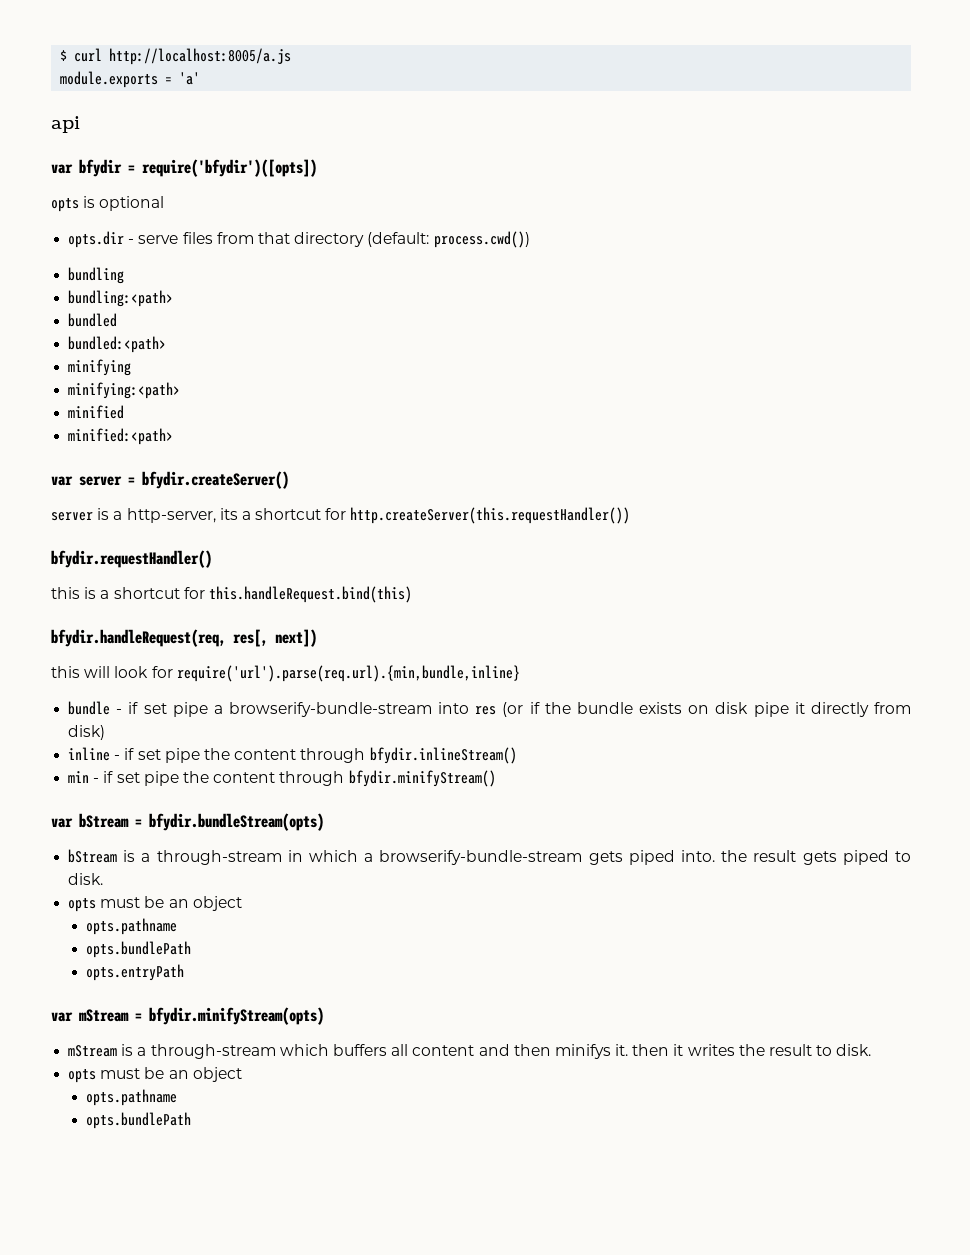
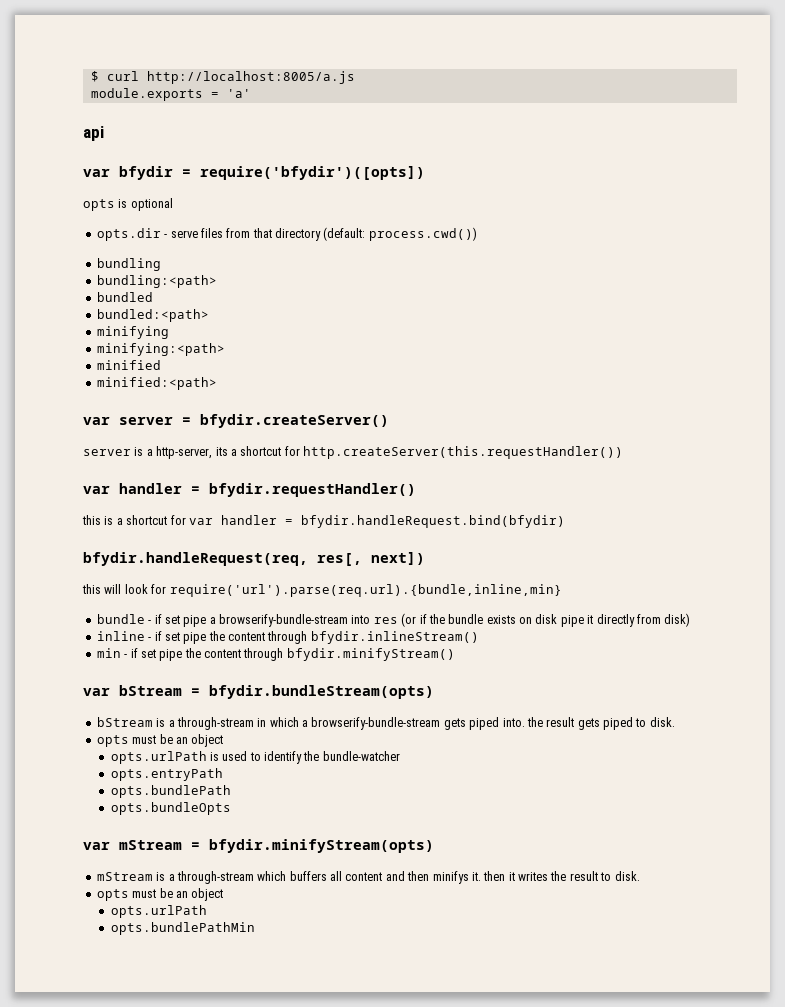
(631, 515) none -> [83,483,200,494] var handler =
[208,586,412,603] this.handleRequest.bind(this) -> [188,515,565,528] var handler = bfydir.handleRequest.bind(bfydir)
[176,665,520,682] require('url').parse(req.url).{min,bundle,inline} -> [169,584,562,597] require('url').parse(req.url).{bundle,inline,min}
[86,918,178,935] opts.pathname -> [110,751,400,764] [110,768,223,781] opts.urlPath is used to identify the bundle-watcher // opts.entryPath
[86,964,185,981] opts.entryPath -> [110,802,231,815] opts.bundleOpts
[86,1089,178,1106] [86,1112,192,1129] opts.pathname // opts.bundlePath -> [110,905,207,918] [110,922,255,935] opts.urlPath // opts.bundlePathMin

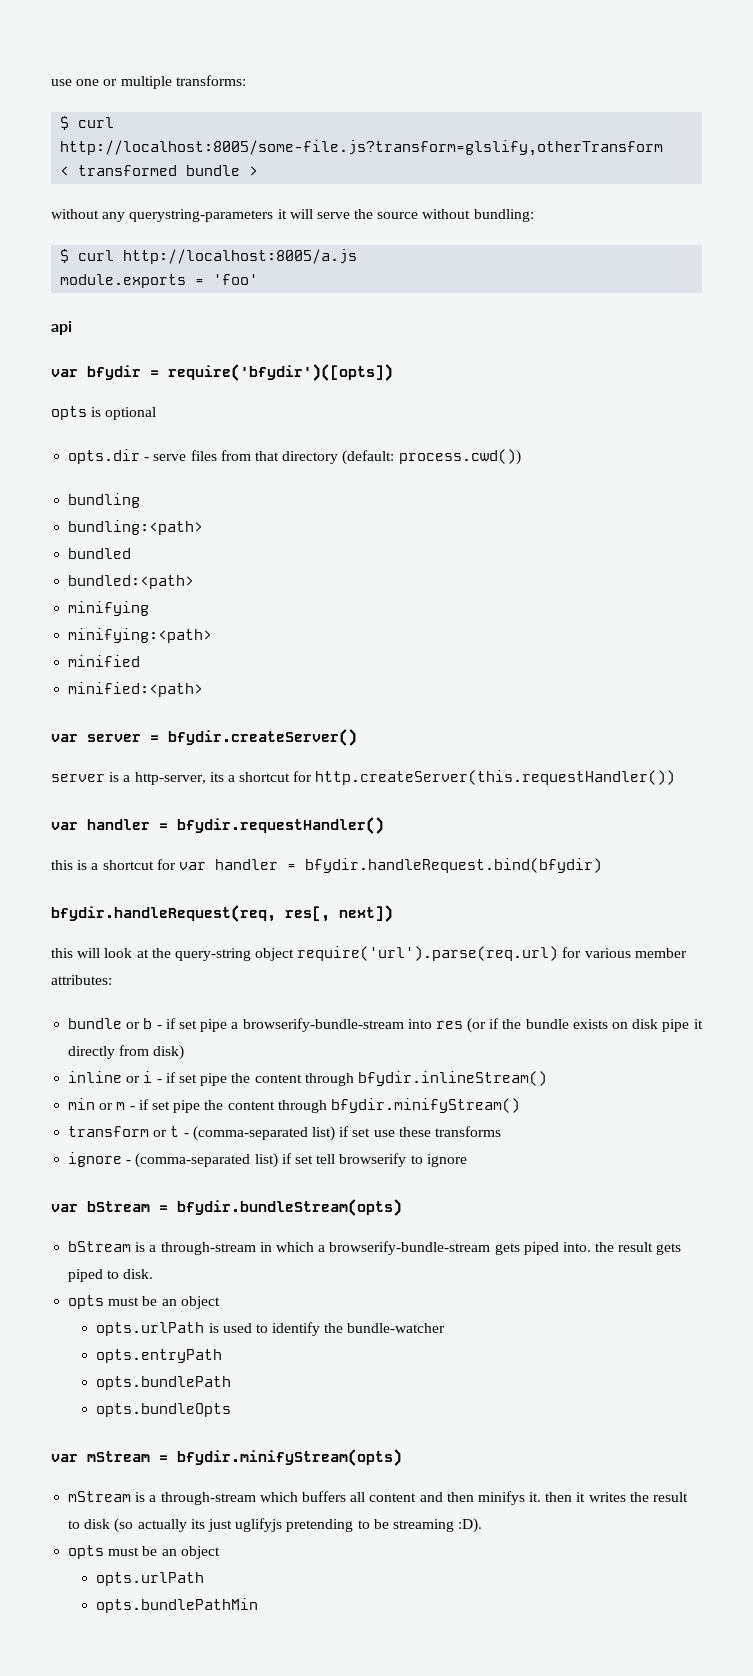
(90, 76) none -> [51,75,246,89] [60,116,115,130] [60,140,664,156] [60,165,259,176] [51,209,534,222] use one or multiple transforms: // $ curl http://localhost:8005/some-file.js?transform=glslify,otherTransform // < transformed bundle > // without any querystring-parameters it will serve the source without bundling: //
[226,89,251,98] 'a' -> [213,274,259,285] 'foo'
[151,584,562,597] [96,614,145,624] for require('url').parse(req.url).{bundle,inline,min} // bundle -> [136,946,687,961] [51,975,112,985] [68,1018,153,1029] at the query-string object require('url').parse(req.url) for various member attributes: // bundle or b
(145, 636) none -> [126,1071,153,1083] or i
(121, 653) none -> [99,1102,126,1110] or m
(455, 654) none -> [68,1126,501,1141] [68,1152,467,1168] // transform or t - (comma-separated list) if set use these transforms // ignore - (comma-separated list) if set tell browserify to ignore
[614,871,640,881] disk. -> [84,1518,483,1533] disk (so actually its just uglifyjs pretending to be streaming :D).

